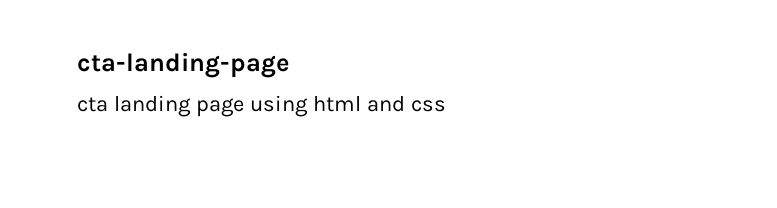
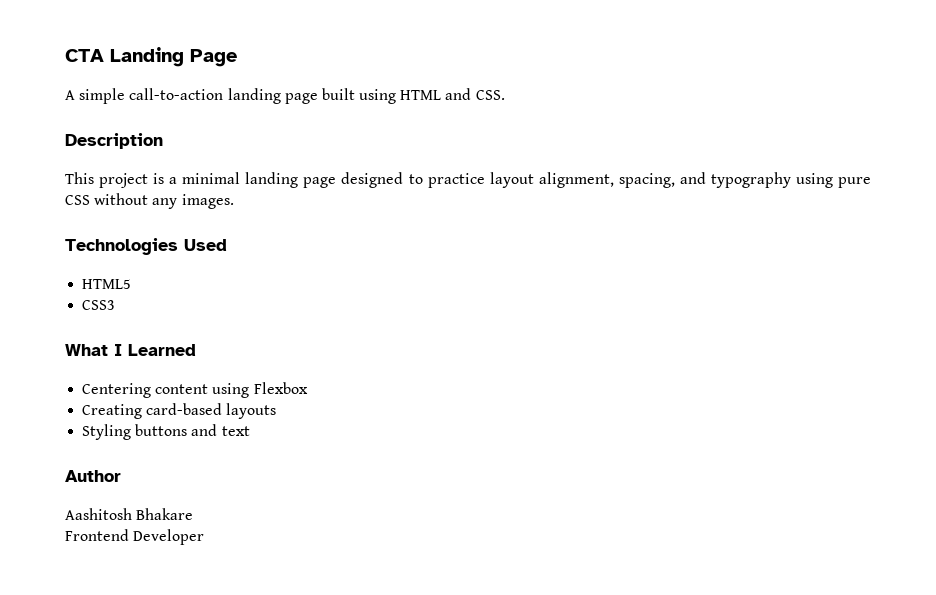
[77,52,290,78] [77,95,446,117] cta-landing-page // cta landing page using html and css -> [65,47,237,67] [65,88,505,104] [65,133,163,149] [65,172,871,188] [65,193,234,209] [65,238,227,255] [82,279,132,289] [82,300,116,310] [65,344,196,356] [82,382,308,398] [82,403,277,419] [82,424,250,440] [65,470,121,482] [65,508,194,520] [65,529,205,545] CTA Landing Page // A simple call-to-action landing page built using HTML and CSS. // Description // This project is a minimal landing page designed to practice layout alignment, spacing, and typography using pure CSS without any images. // Technologies Used // HTML5 // CSS3 // What I Learned // Centering content using Flexbox // Creating card-based layouts // Styling buttons and text // Author // Aashitosh Bhakare // Frontend Developer

